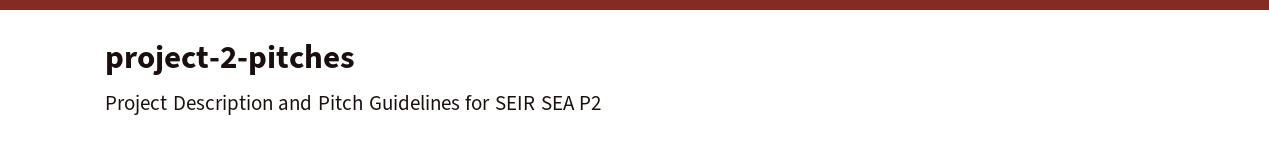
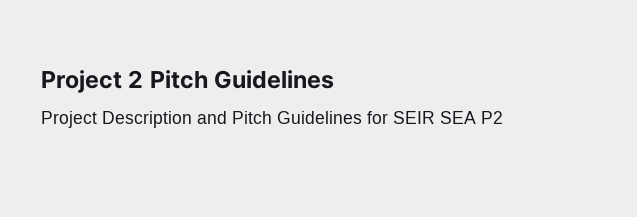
[105,44,355,75] project-2-pitches -> [41,70,335,93] Project 2 Pitch Guidelines

